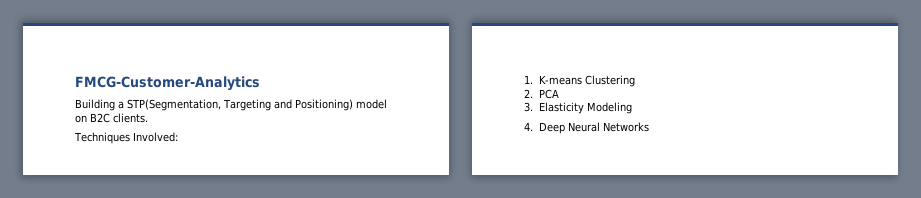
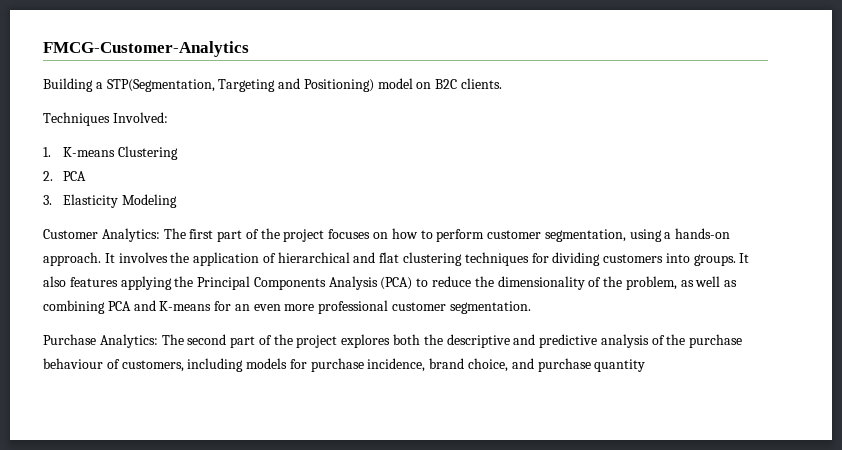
[524,122,649,134] 4. Deep Neural Networks -> [43,228,731,242] [43,252,750,266] [43,276,738,290] [43,300,531,314] [43,334,743,348] [43,358,646,372] Customer Analytics: The first part of the project focuses on how to perform customer segmentation, using a hands-on approach. It involves the application of hierarchical and flat clustering techniques for dividing customers into groups. It also features applying the Principal Components Analysis (PCA) to reduce the dimensionality of the problem, as well as combining PCA and K-means for an even more professional customer segmentation. // Purchase Analytics: The second part of the project explores both the descriptive and predictive analysis of the purchase behaviour of customers, including models for purchase incidence, brand choice, and purchase quantity

